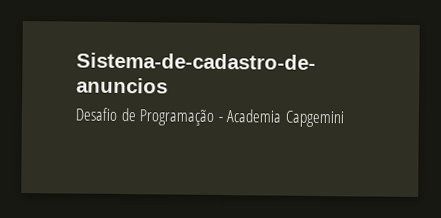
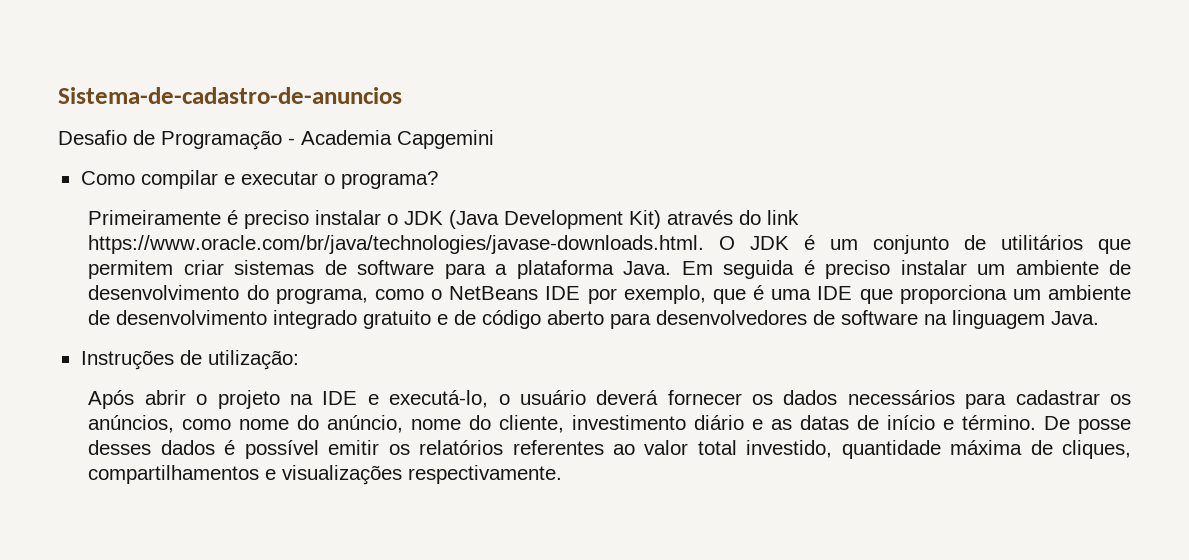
(344, 119) none -> [80,170,438,189] [88,210,800,229] [88,235,1132,254] [88,260,1132,279] [88,285,1132,304] [88,310,1100,329] [80,350,299,370] [88,390,1132,409] [88,415,1132,434] [88,440,1132,459] [88,465,563,485] // Como compilar e executar o programa? // Primeiramente é preciso instalar o JDK (Java Development Kit) através do link https://www.oracle.com/br/java/technologies/javase-downloads.html. O JDK é um conjunto de utilitários que permitem criar sistemas de software para a plataforma Java. Em seguida é preciso instalar um ambiente de desenvolvimento do programa, como o NetBeans IDE por exemplo, que é uma IDE que proporciona um ambiente de desenvolvimento integrado gratuito e de código aberto para desenvolvedores de software na linguagem Java. // Instruções de utilização: // Após abrir o projeto na IDE e executá-lo, o usuário deverá fornecer os dados necessários para cadastrar os anúncios, como nome do anúncio, nome do cliente, investimento diário e as datas de início e término. De posse desses dados é possível emitir os relatórios referentes ao valor total investido, quantidade máxima de cliques, compartilhamentos e visualizações respectivamente.

